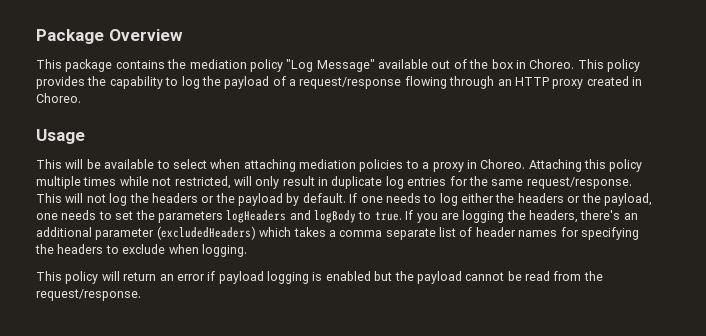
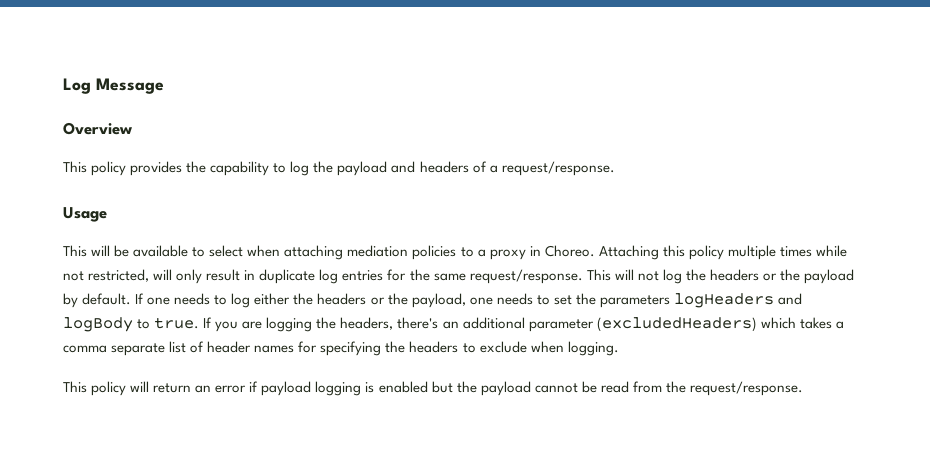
[36,29,104,44] Package -> [63,78,164,94] Log Message //
[65,59,604,72] package contains the mediation policy "Log Message" available out of the box in Choreo. This -> (87, 167) none
[272,76,642,89] [36,93,81,103] of a request/response flowing through an HTTP proxy created in Choreo. -> [391,161,615,176] and headers of a request/response.

